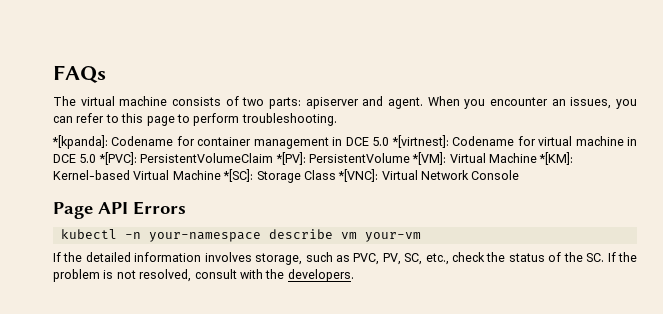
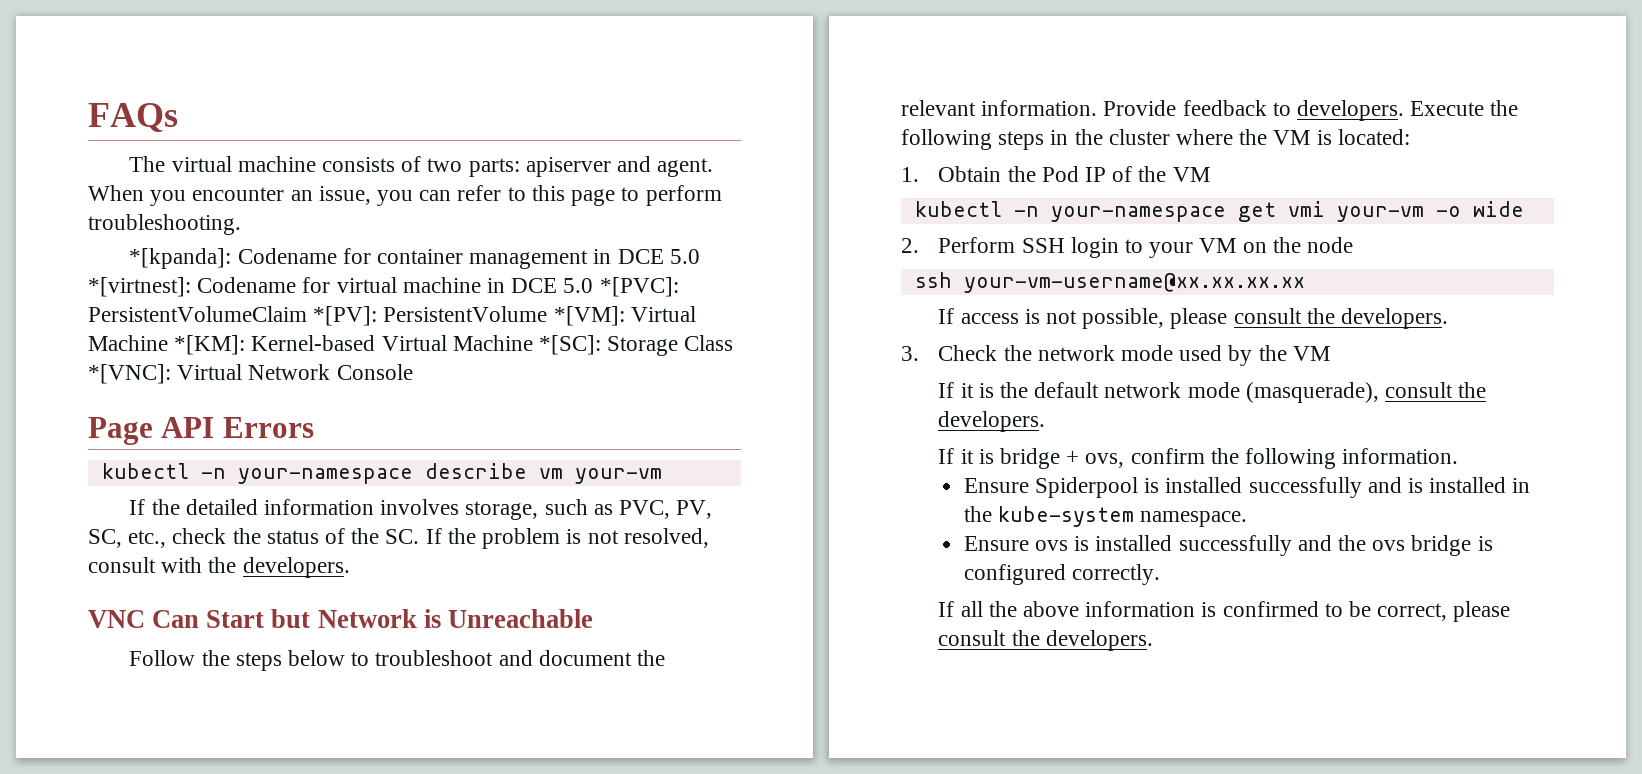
[570,97,612,109] issues, -> [318,186,371,205] issue,
(354, 275) none -> [88,609,593,628] [129,650,666,671] [901,100,1519,121] [901,129,1410,150] [901,166,1210,182] [914,201,1524,222] [901,237,1354,258] [914,272,1305,293] [938,308,1449,329] [901,345,1330,366] [938,382,1487,403] [938,411,1046,432] [938,448,1459,469] [963,477,1531,498] [963,506,1248,527] [963,535,1493,556] [963,564,1160,585] [938,601,1511,622] [938,630,1153,651] // VNC Can Start but Network is Unreachable // Follow the steps below to troubleshoot and document the relevant information. Provide feedback to developers. Execute the following steps in the cluster where the VM is located: // 1. Obtain the Pod IP of the VM // kubectl -n your-namespace get vmi your-vm -o wide // 2. Perform SSH login to your VM on the node // ssh your-vm-username@xx.xx.xx.xx // If access is not possible, please consult the developers. // 3. Check the network mode used by the VM // If it is the default network mode (masquerade), consult the developers. // If it is bridge + ovs, confirm the following information. // Ensure Spiderpool is installed successfully and is installed in the kube-system namespace. // Ensure ovs is installed successfully and the ovs bridge is configured correctly. // If all the above information is confirmed to be correct, please consult the developers.

